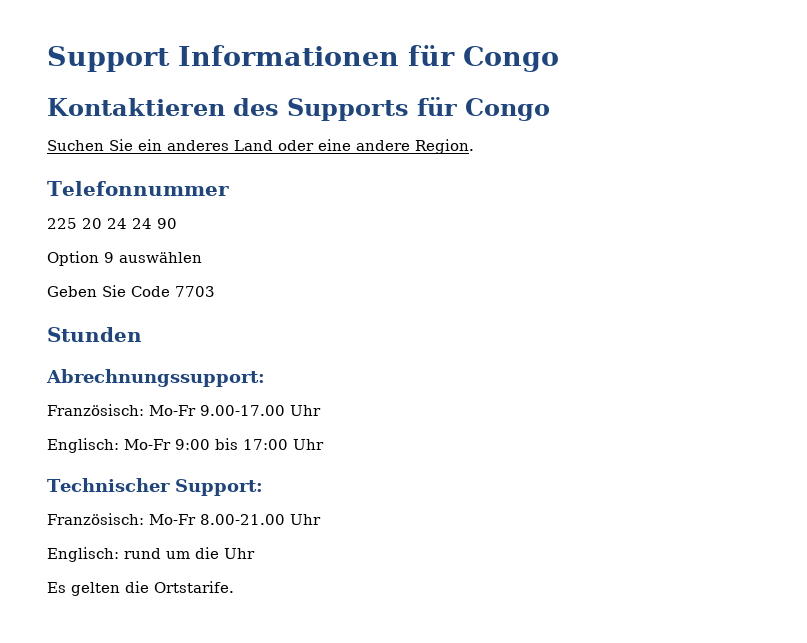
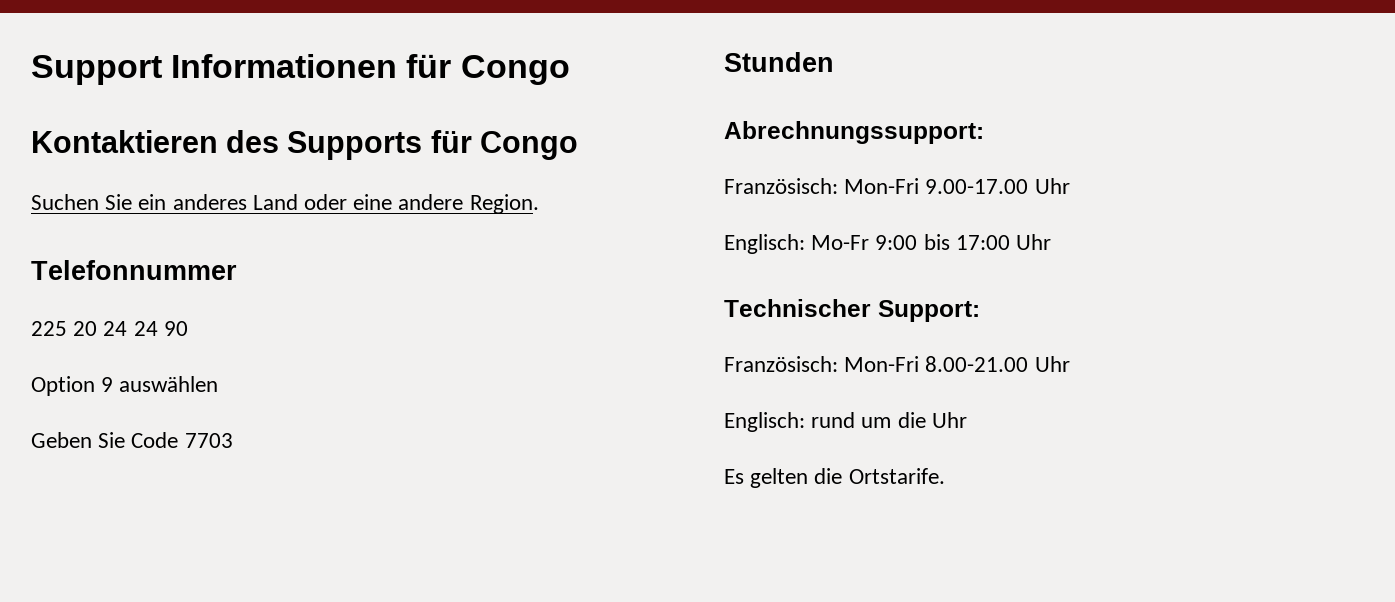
[149,405,196,416] Mo-Fr -> [844,178,920,194] Mon-Fri
[149,514,196,525] Mo-Fr -> [844,356,920,372] Mon-Fri

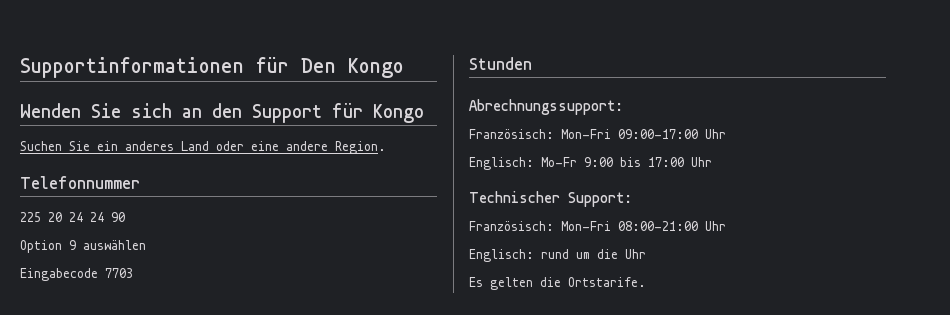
[31,54,570,85] [31,130,578,160] Support Informationen für Congo // Kontaktieren des Supports für Congo -> [20,57,404,78] [20,103,424,123] Supportinformationen für Den Kongo // Wenden Sie sich an den Support für Kongo
[31,432,179,448] Geben Sie Code -> [20,268,98,281] Eingabecode
[925,179,1029,194] 9.00-17.00 -> [618,129,698,139] 09:00-17:00
[925,356,1029,372] 8.00-21.00 -> [618,221,698,231] 08:00-21:00

